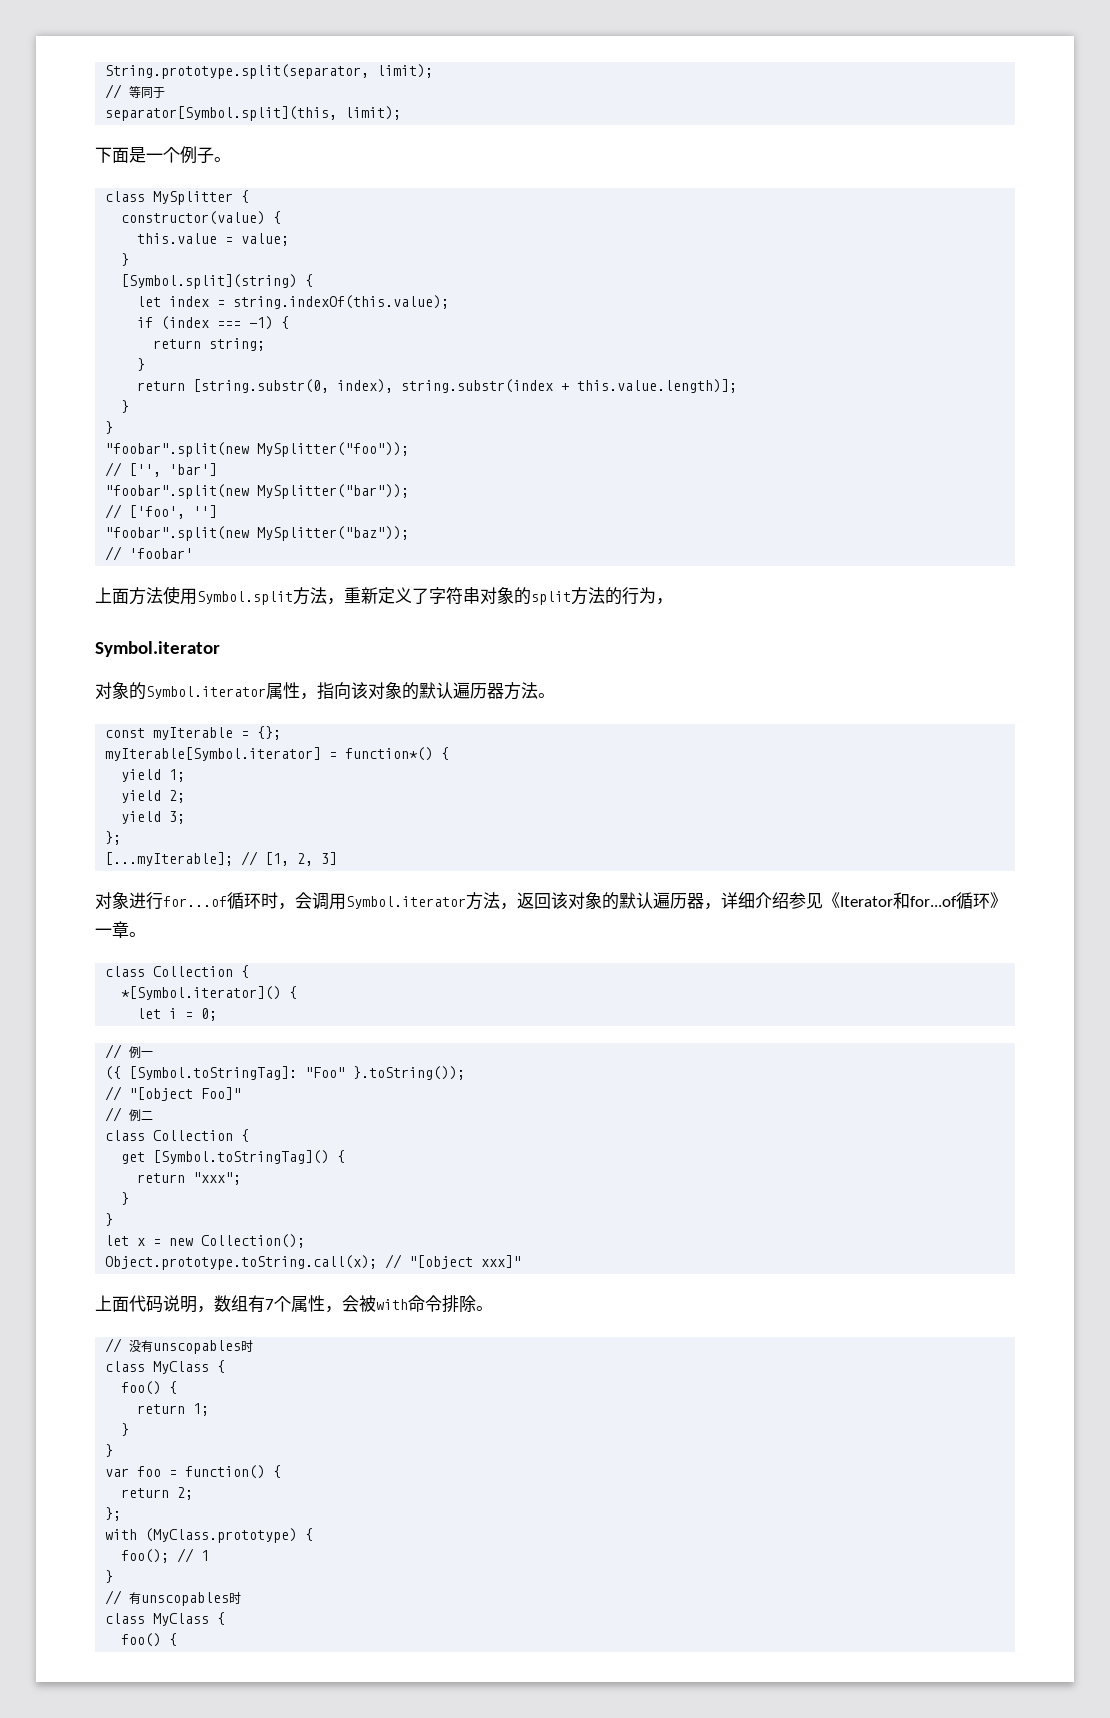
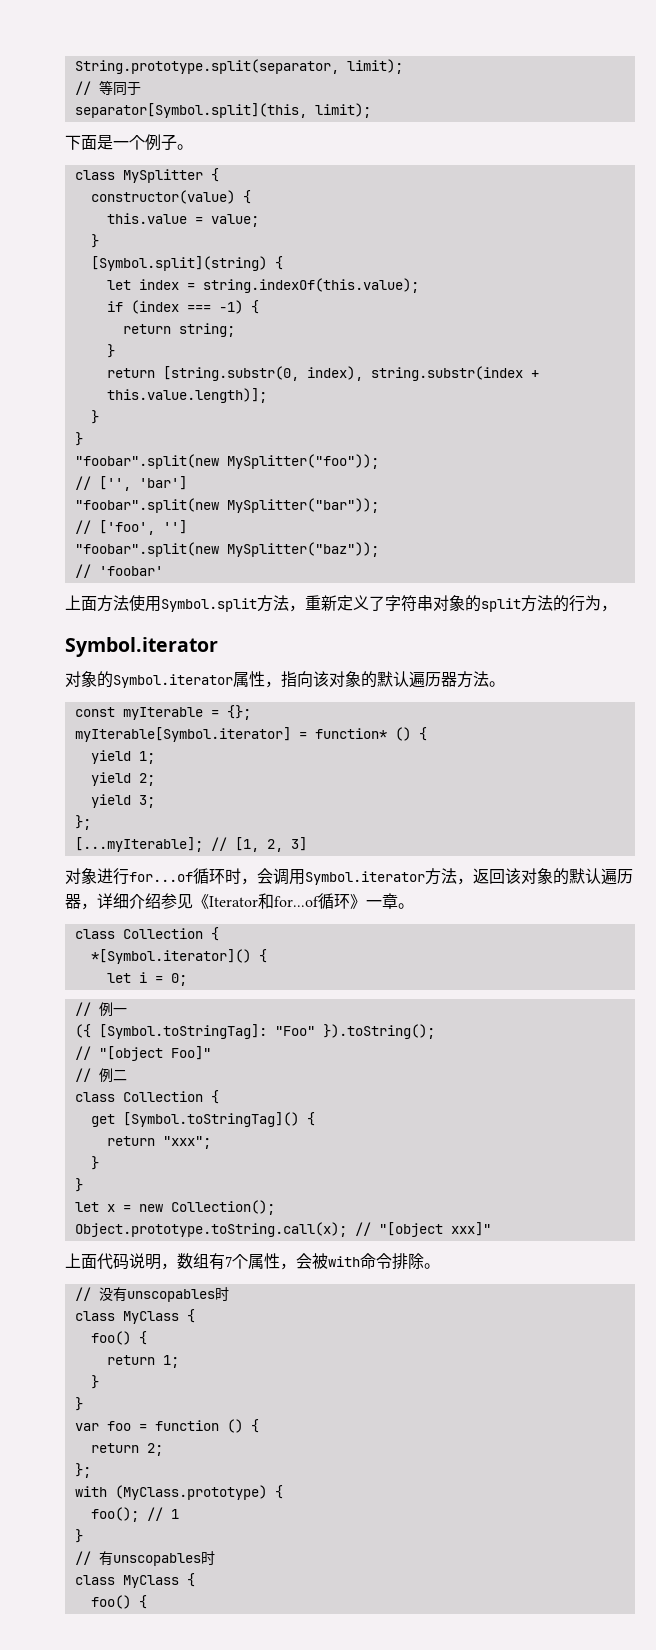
[345,747,434,761] function*() -> [314,727,411,741] function* ()
[353,1066,466,1080] }.toString()); -> [322,1024,435,1039] }).toString();
[185,1465,266,1479] function() -> [154,1419,243,1433] function ()

